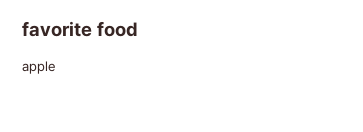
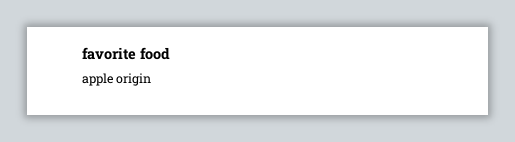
(55, 67) none -> [116,73,152,86] origin

